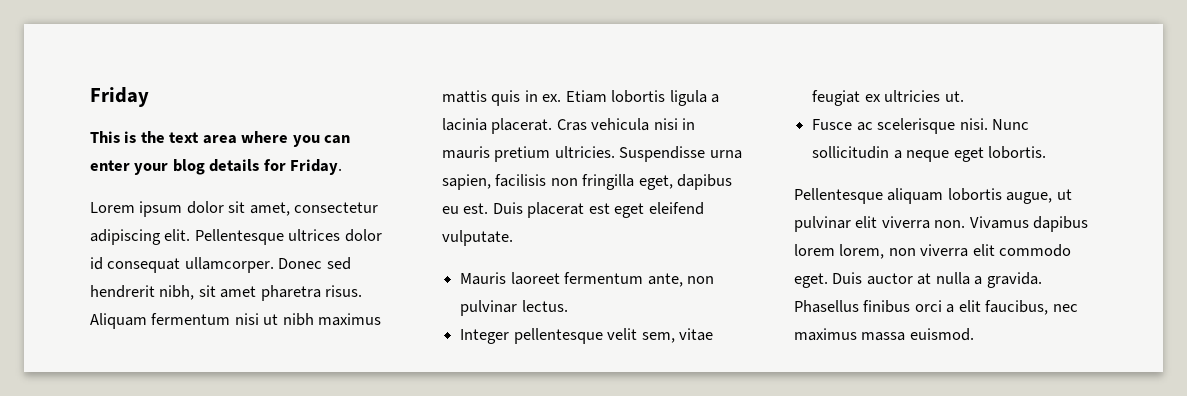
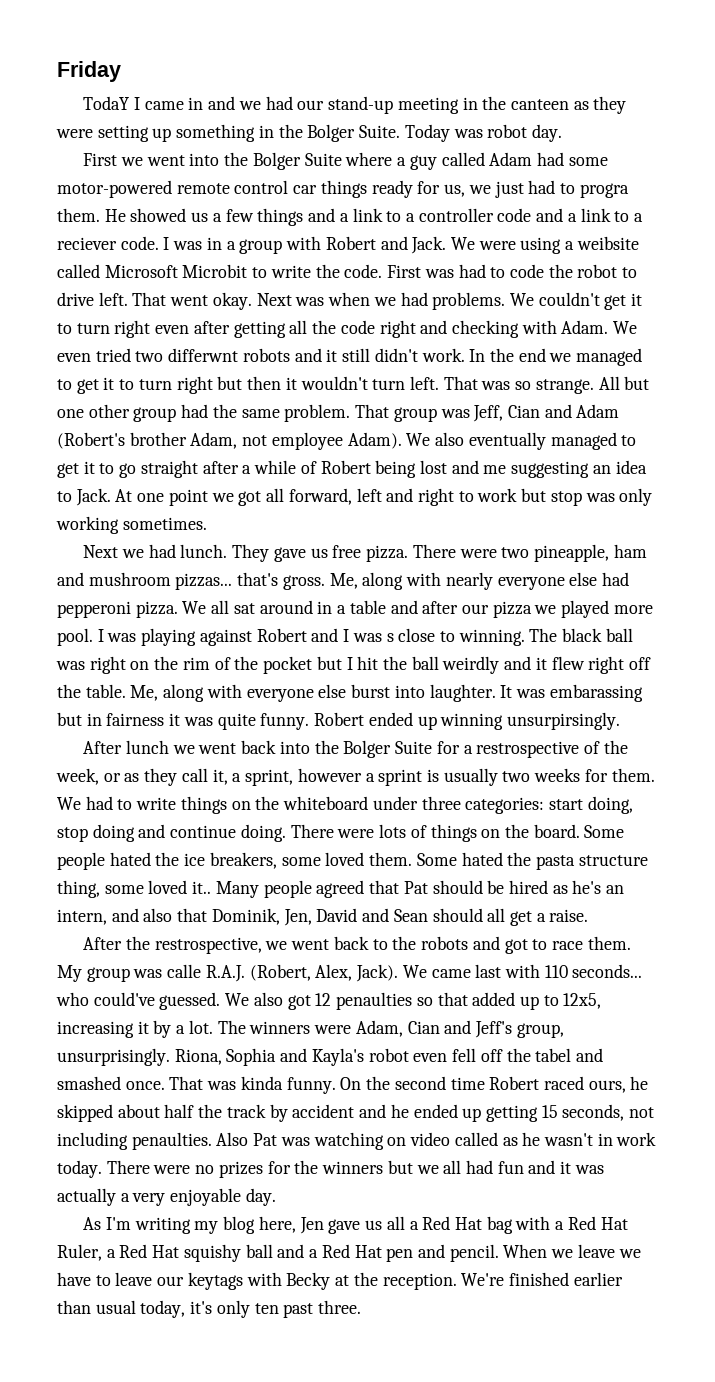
[90,131,351,147] [90,159,343,175] [90,201,379,217] [90,229,382,245] [90,257,351,273] [90,285,363,301] [90,313,382,329] [442,90,720,106] [442,118,696,134] [442,146,742,162] [442,174,733,190] [442,202,704,218] [442,230,513,246] [460,272,714,287] [460,300,568,316] [460,328,713,344] [812,90,964,106] [812,118,1029,134] [812,146,1046,162] [794,188,1072,204] [794,216,1089,232] [794,244,1072,259] [794,272,1042,288] [794,300,1078,315] [794,328,974,341] This is the text area where you can enter your blog details for Friday. // Lorem ipsum dolor sit amet, consectetur adipiscing elit. Pellentesque ultrices dolor id consequat ullamcorper. Donec sed hendrerit nibh, sit amet pharetra risus. Aliquam fermentum nisi ut nibh maximus mattis quis in ex. Etiam lobortis ligula a lacinia placerat. Cras vehicula nisi in mauris pretium ultricies. Suspendisse urna sapien, facilisis non fringilla eget, dapibus eu est. Duis placerat est eget eleifend vulputate. // Mauris laoreet fermentum ante, non pulvinar lectus. // Integer pellentesque velit sem, vitae feugiat ex ultricies ut. // Fusce ac scelerisque nisi. Nunc sollicitudin a neque eget lobortis. // Pellentesque aliquam lobortis augue, ut pulvinar elit viverra non. Vivamus dapibus lorem lorem, non viverra elit commodo eget. Duis auctor at nulla a gravida. Phasellus finibus orci a elit faucibus, nec maximus massa euismod. -> [83,96,627,114] [56,124,562,142] [83,152,608,170] [57,180,629,198] [57,208,644,226] [57,236,639,254] [57,264,638,278] [57,292,643,310] [57,320,638,338] [57,348,643,366] [57,376,650,394] [57,404,620,422] [57,432,637,450] [57,460,647,478] [57,488,653,506] [56,516,207,534] [83,544,647,562] [57,572,629,590] [57,600,653,618] [57,628,633,646] [56,656,652,674] [57,684,643,702] [57,712,620,730] [83,740,628,758] [56,768,655,786] [57,796,633,814] [57,824,625,842] [57,852,648,870] [57,880,625,898] [57,908,589,926] [83,936,631,954] [57,964,643,982] [56,992,602,1010] [57,1020,564,1038] [57,1048,603,1066] [57,1076,649,1094] [57,1104,655,1122] [57,1132,657,1150] [57,1160,604,1178] [57,1188,276,1206] [83,1216,628,1234] [57,1244,641,1262] [57,1272,623,1290] [57,1300,362,1318] TodaY I came in and we had our stand-up meeting in the canteen as they were setting up something in the Bolger Suite. Today was robot day. // First we went into the Bolger Suite where a guy called Adam had some motor-powered remote control car things ready for us, we just had to progra them. He showed us a few things and a link to a controller code and a link to a reciever code. I was in a group with Robert and Jack. We were using a weibsite called Microsoft Microbit to write the code. First was had to code the robot to drive left. That went okay. Next was when we had problems. We couldn't get it to turn right even after getting all the code right and checking with Adam. We even tried two differwnt robots and it still didn't work. In the end we managed to get it to turn right but then it wouldn't turn left. That was so strange. All but one other group had the same problem. That group was Jeff, Cian and Adam (Robert's brother Adam, not employee Adam). We also eventually managed to get it to go straight after a while of Robert being lost and me suggesting an idea to Jack. At one point we got all forward, left and right to work but stop was only working sometimes. // Next we had lunch. They gave us free pizza. There were two pineapple, ham and mushroom pizzas... that's gross. Me, along with nearly everyone else had pepperoni pizza. We all sat around in a table and after our pizza we played more pool. I was playing against Robert and I was s close to winning. The black ball was right on the rim of the pocket but I hit the ball weirdly and it flew right off the table. Me, along with everyone else burst into laughter. It was embarassing but in fairness it was quite funny. Robert ended up winning unsurpirsingly. // After lunch we went back into the Bolger Suite for a restrospective of the week, or as they call it, a sprint, however a sprint is usually two weeks for them. We had to write things on the whiteboard under three categories: start doing, stop doing and continue doing. There were lots of things on the board. Some people hated the ice breakers, some loved them. Some hated the pasta structure thing, some loved it.. Many people agreed that Pat should be hired as he's an intern, and also that Dominik, Jen, David and Sean should all get a raise. // After the restrospective, we went back to the robots and got to race them. My group was calle R.A.J. (Robert, Alex, Jack). We came last with 110 seconds... who could've guessed. We also got 12 penaulties so that added up to 12x5, increasing it by a lot. The winners were Adam, Cian and Jeff's group, unsurprisingly. Riona, Sophia and Kayla's robot even fell off the tabel and smashed once. That was kinda funny. On the second time Robert raced ours, he skipped about half the track by accident and he ended up getting 15 seconds, not including penaulties. Also Pat was watching on video called as he wasn't in work today. There were no prizes for the winners but we all had fun and it was actually a very enjoyable day. // As I'm writing my blog here, Jen gave us all a Red Hat bag with a Red Hat Ruler, a Red Hat squishy ball and a Red Hat pen and pencil. When we leave we have to leave our keytags with Becky at the reception. We're finished earlier than usual today, it's only ten past three.

